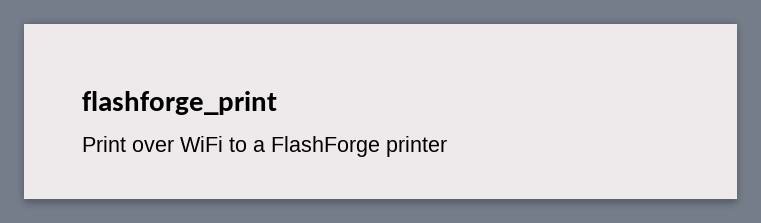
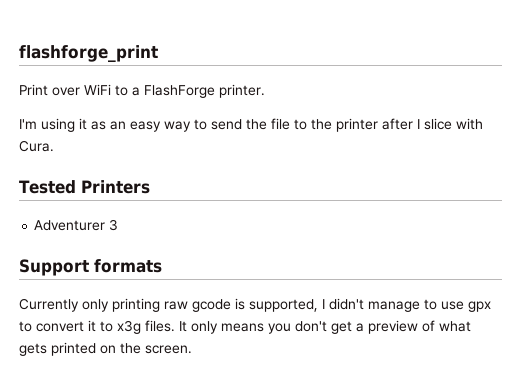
[386,136,447,157] printer -> [219,84,265,98] [19,118,483,132] [19,140,54,152] [19,180,150,194] [34,219,119,231] [19,259,162,276] [19,298,491,312] [19,320,471,334] [19,342,192,356] printer. // I'm using it as an easy way to send the file to the printer after I slice with Cura. // Tested Printers // Adventurer 3 // Support formats // Currently only printing raw gcode is supported, I didn't manage to use gpx to convert it to x3g files. It only means you don't get a preview of what gets printed on the screen.

